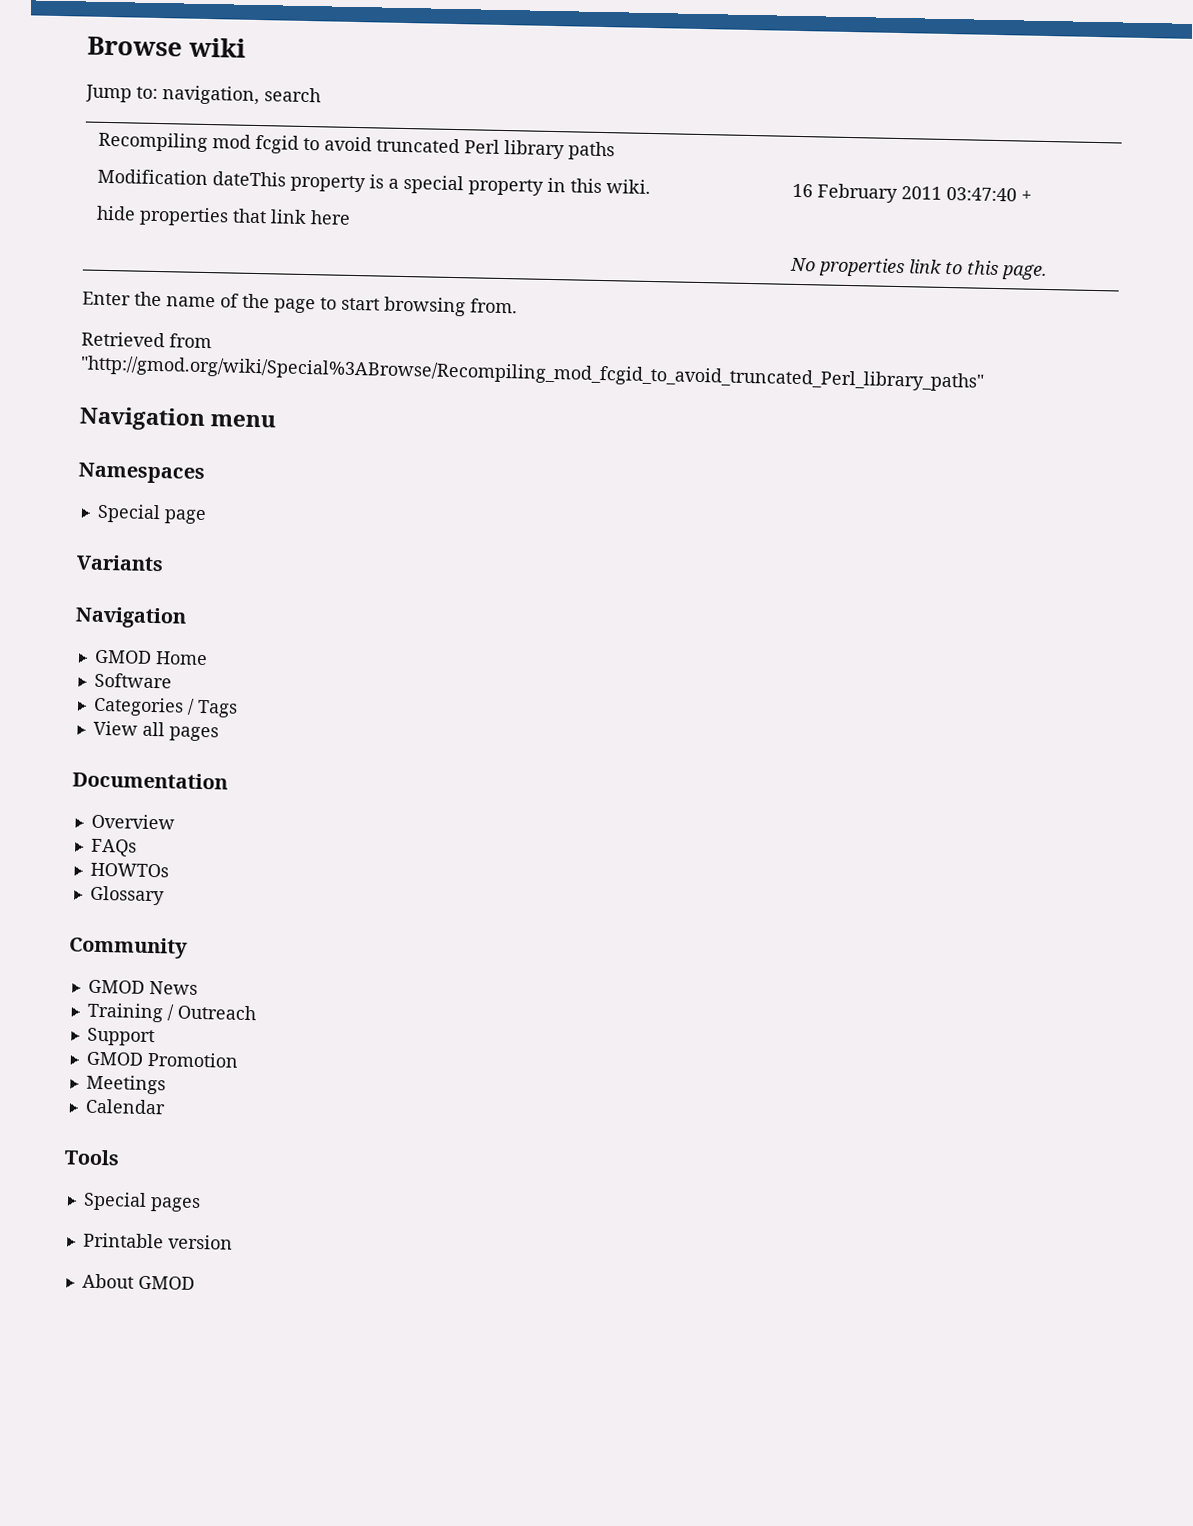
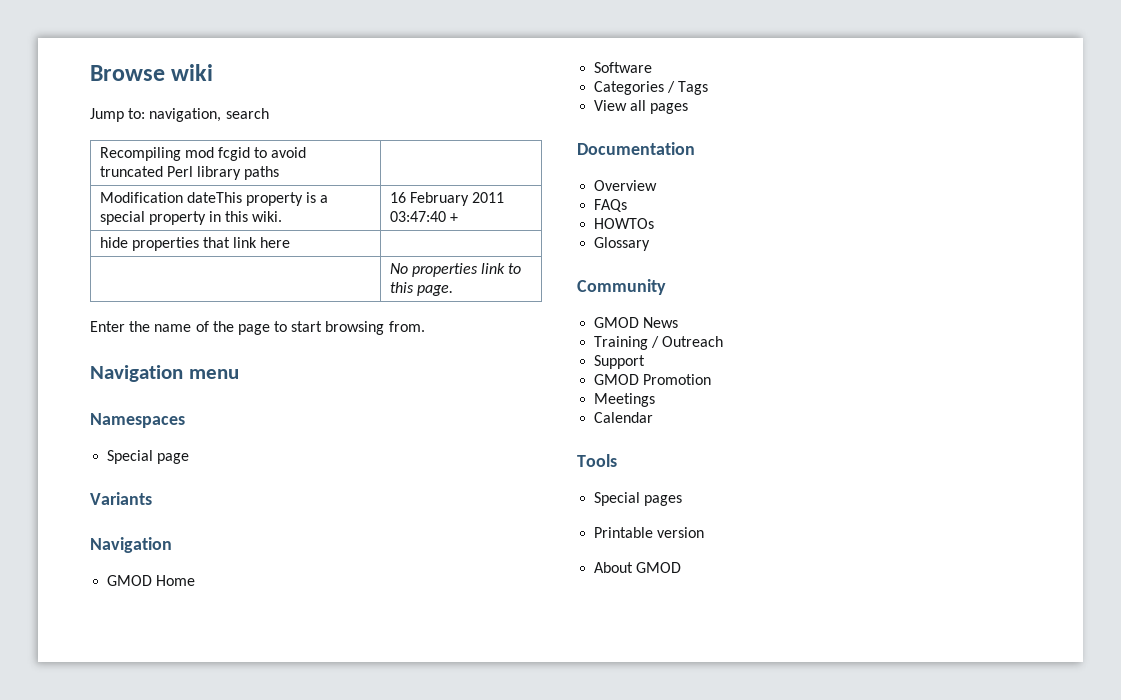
[81,331,212,349] [80,355,984,392] // Retrieved from "http://gmod.org/wiki/Special%3ABrowse/Recompiling_mod_fcgid_to_avoid_truncated_Perl_library_paths" -> (425, 326) none

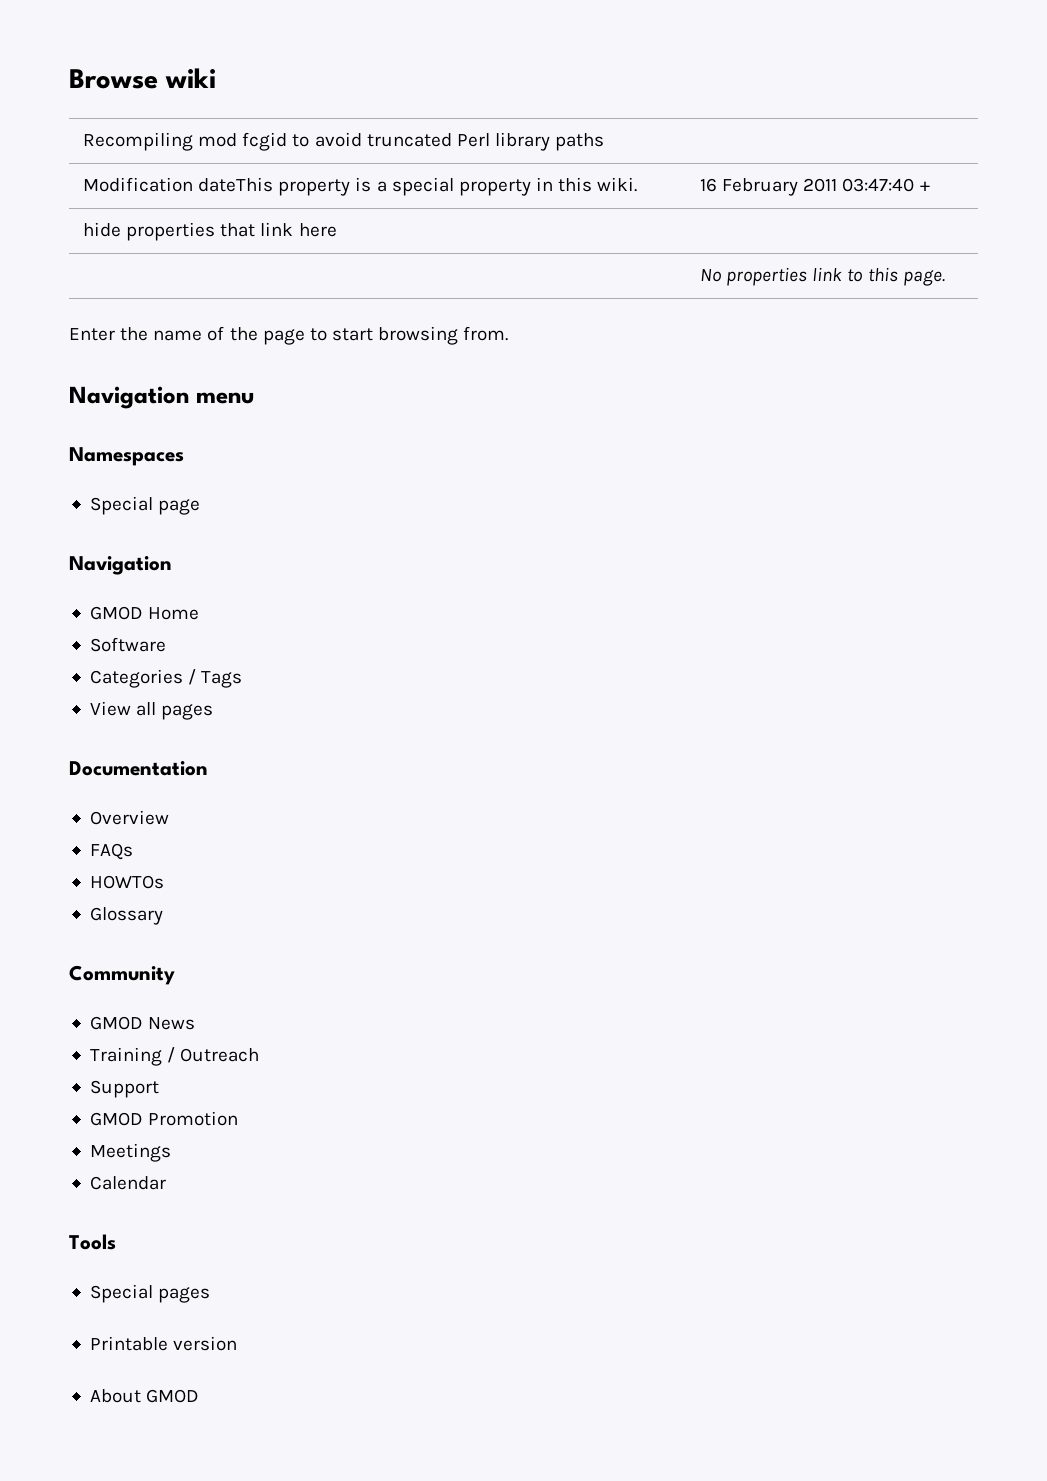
[90,108,269,122] // Jump to: navigation, search -> (216, 78) none
[90,492,152,505] // Variants -> (201, 507) none

